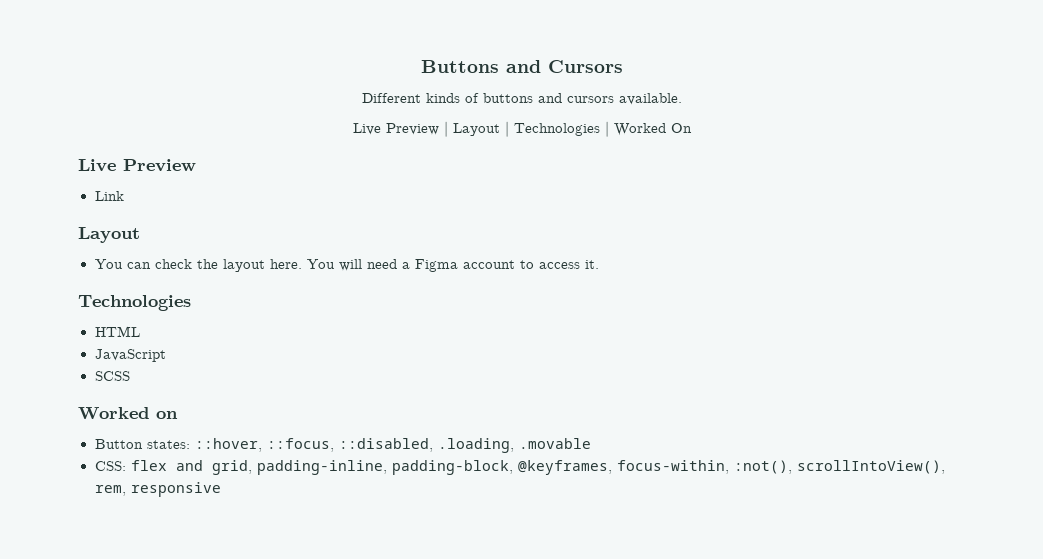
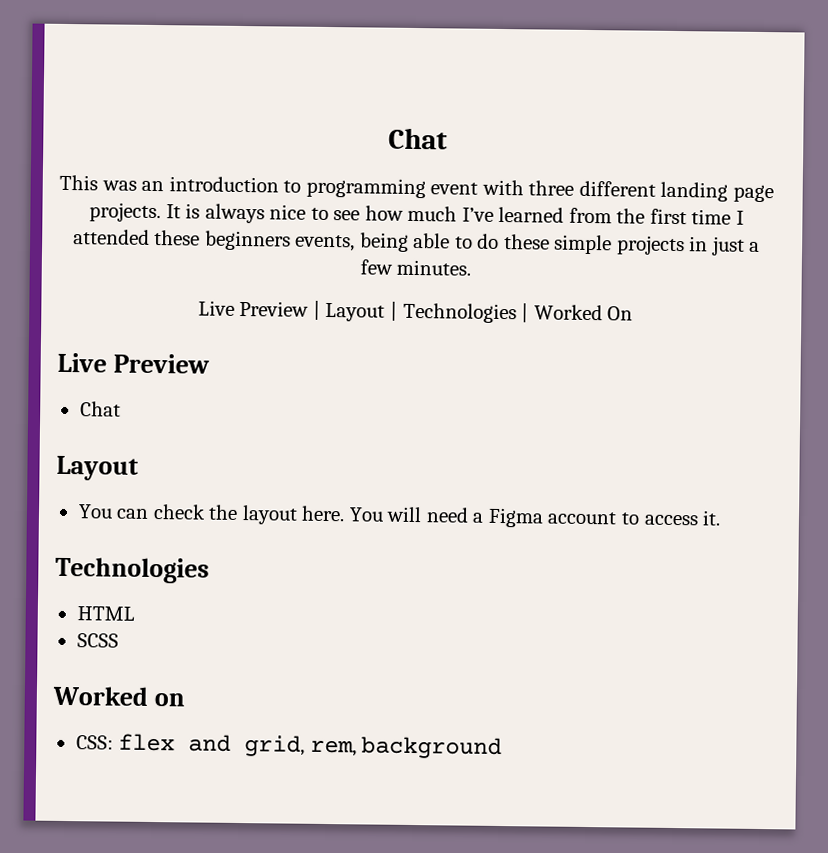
[420,60,623,73] [361,93,682,105] Buttons and Cursors // Different kinds of buttons and cursors available. -> [387,127,448,150] [59,174,774,203] [88,202,745,225] [72,229,761,256] [359,259,472,276] Chat // This was an introduction to programming event with three different landing page projects. It is always nice to see how much I’ve learned from the first time I attended these beginners events, being able to do these simple projects in just a few minutes.
[94,191,124,201] Link -> [79,401,121,417] Chat
[94,349,166,362] // JavaScript -> (135, 613) none
[94,438,591,453] [94,460,945,475] [94,482,221,497] Button states: ::hover, ::focus, ::disabled, .loading, .movable // CSS: flex and grid, padding-inline, padding-block, @keyframes, focus-within, :not(), scrollIntoView(), rem, responsive -> [75,733,503,760] CSS: flex and grid, rem, background

